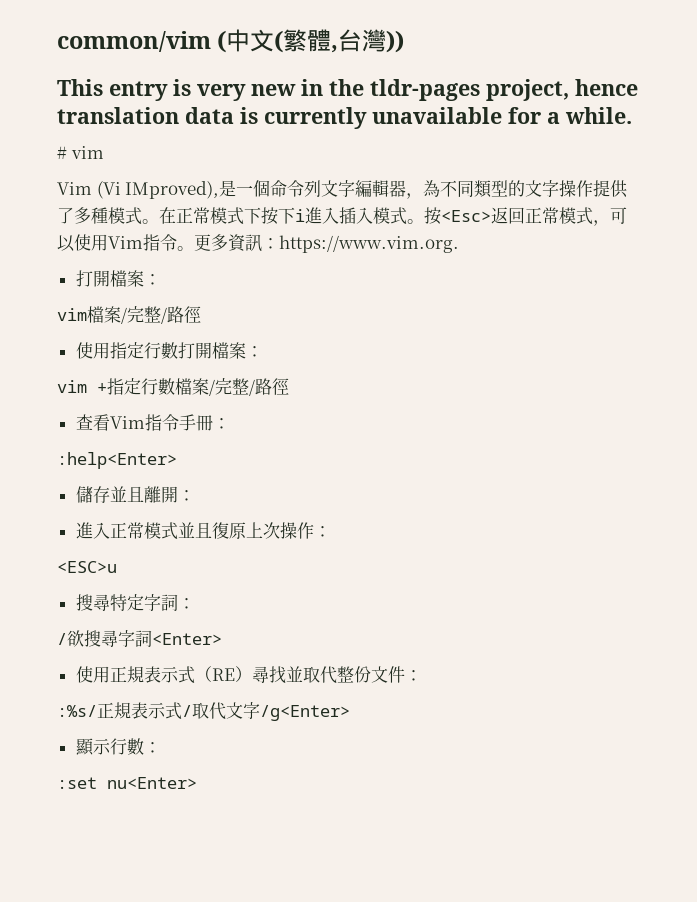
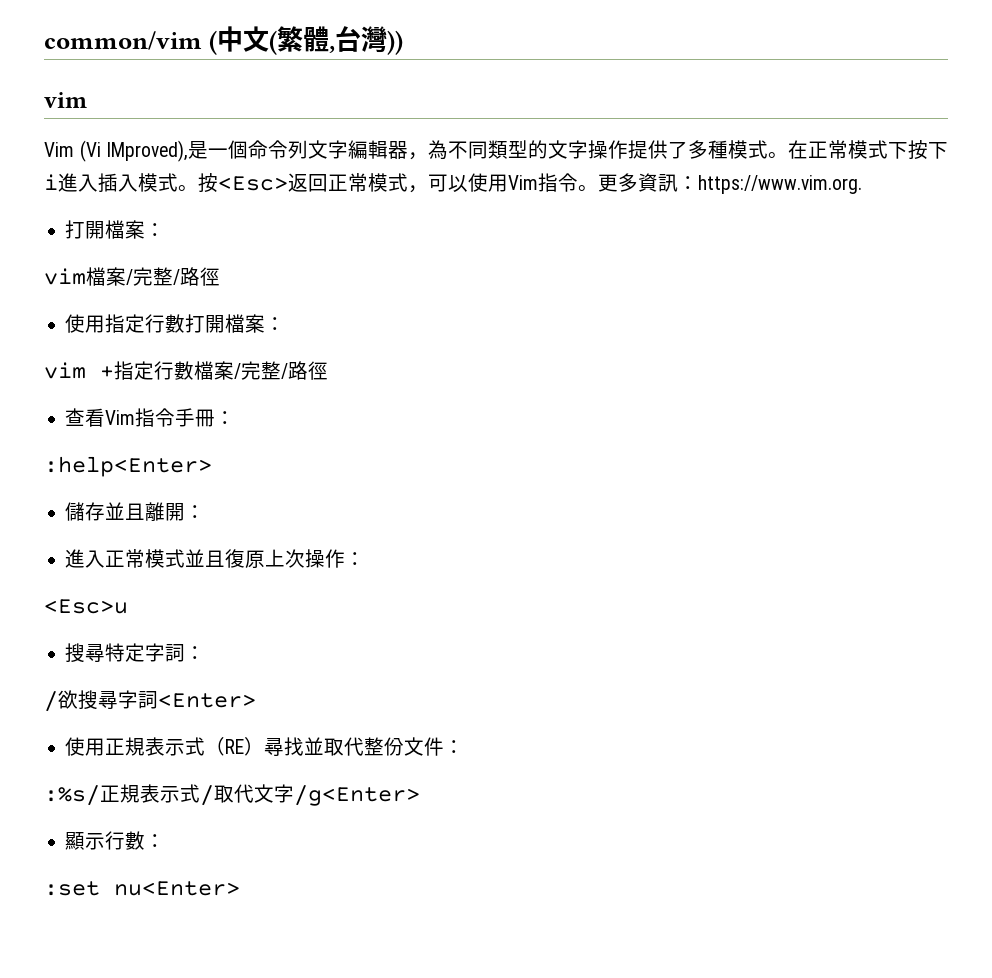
[57,79,638,101] [57,107,632,129] [57,146,67,159] This entry is very new in the tldr-pages project, hence translation data is currently unavailable for a while. // # -> (404, 42) none
[57,561,117,573] <ESC>u -> [44,599,128,614] <Esc>u

